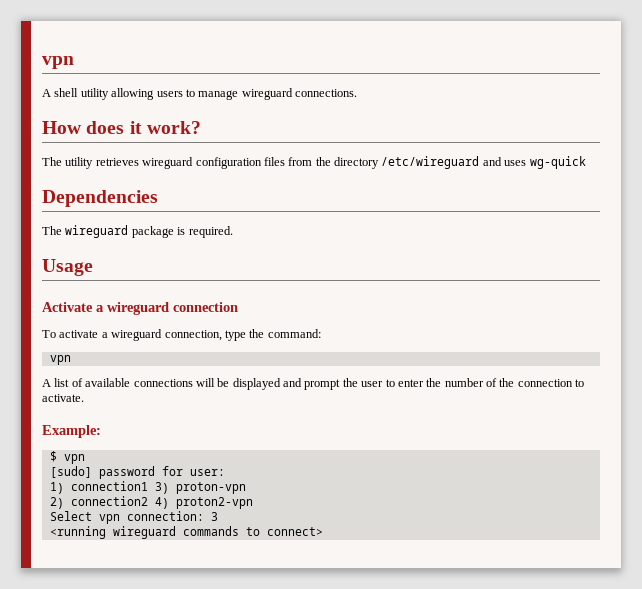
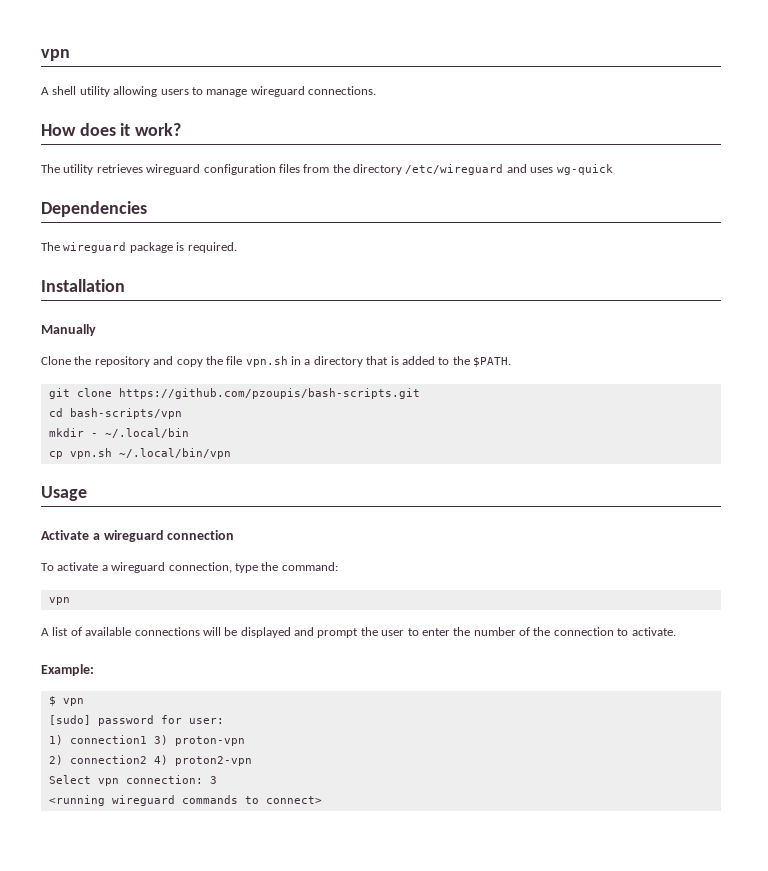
(233, 232) none -> [41,279,125,292] [41,324,96,336] [41,356,511,367] [48,388,420,399] [48,408,182,419] [48,428,189,438] [48,448,231,459] // Installation // Manually // Clone the repository and copy the file vpn.sh in a directory that is added to the $PATH. // git clone https://github.com/pzoupis/bash-scripts.git // cd bash-scripts/vpn // mkdir - ~/.local/bin // cp vpn.sh ~/.local/bin/vpn

